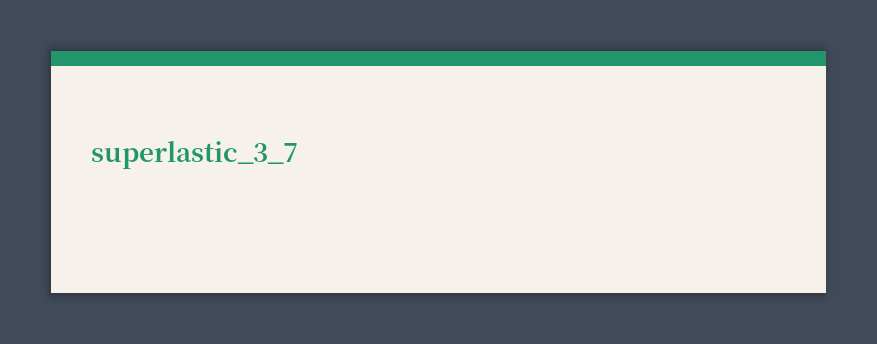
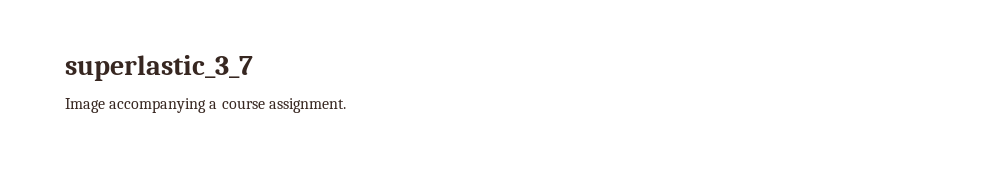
(298, 155) none -> [65,98,346,113] // Image accompanying a course assignment.

